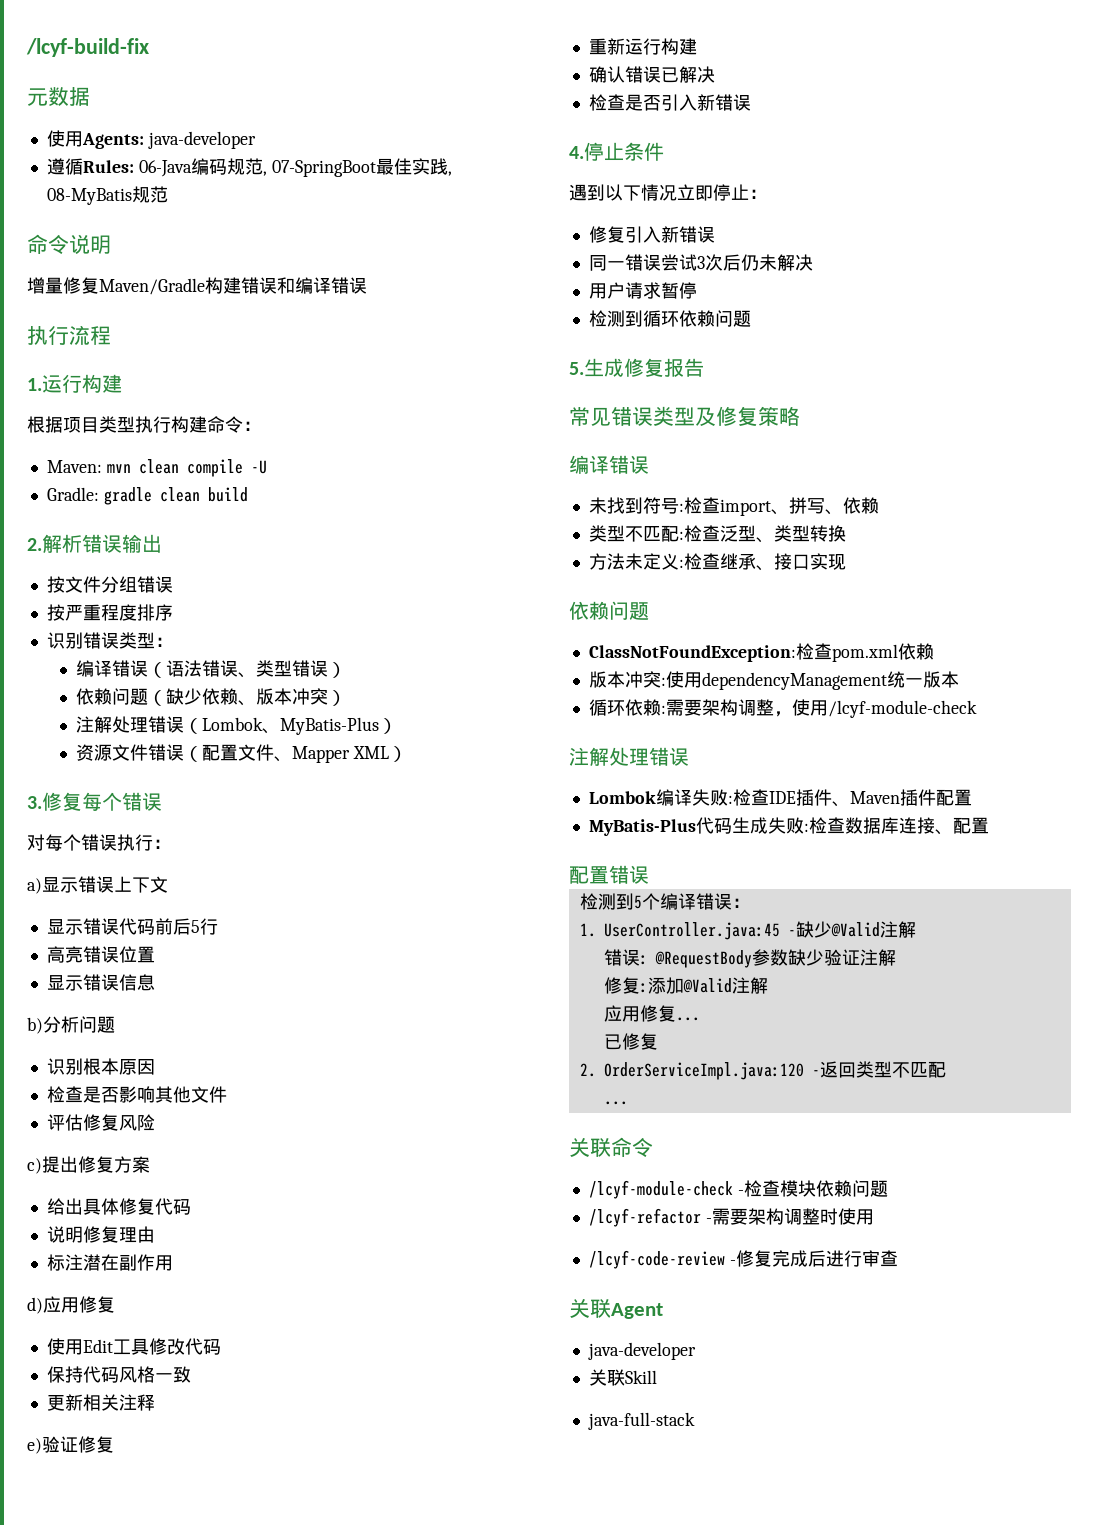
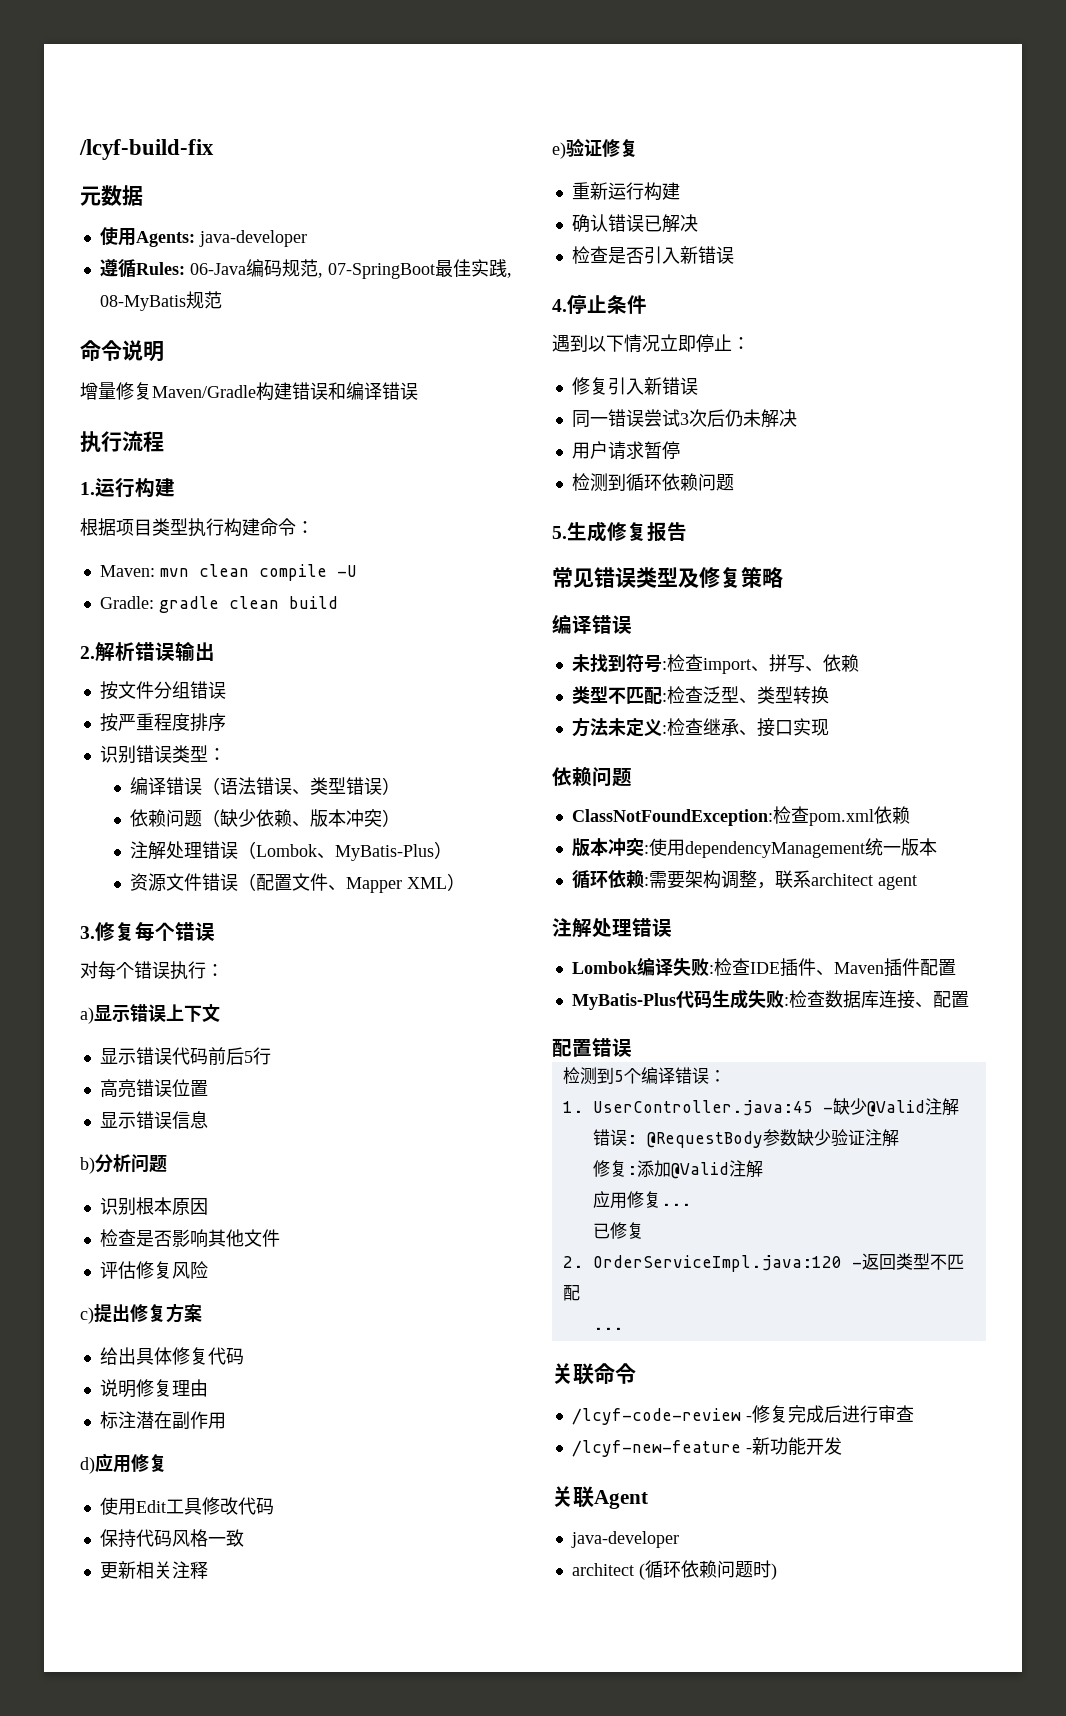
[791,699,977,718] 使用/lcyf-module-check -> [774,870,917,890] 联系architect agent
[588,1180,888,1199] [588,1208,874,1227] // /lcyf-module-check -检查模块依赖问题 // /lcyf-refactor -需要架构调整时使用 -> (636, 1373) none
(898, 1258) none -> [571,1437,842,1457] // /lcyf-new-feature -新功能开发
[588,1369,657,1386] [587,1412,695,1430] 关联Skill // java-full-stack -> [571,1560,777,1580] architect (循环依赖问题时)

